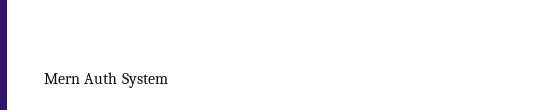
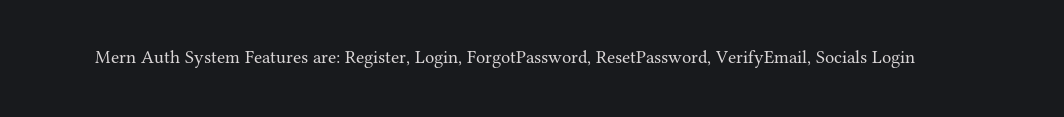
(168, 80) none -> [245,50,915,68] Features are: Register, Login, ForgotPassword, ResetPassword, VerifyEmail, Socials Login

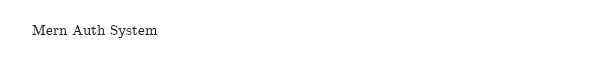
[245,50,915,68] Features are: Register, Login, ForgotPassword, ResetPassword, VerifyEmail, Socials Login -> (158, 31) none

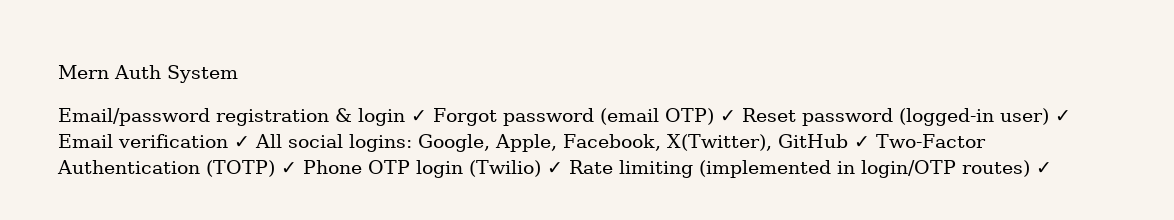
(158, 31) none -> [58,108,1071,126] [58,134,986,152] [57,160,1052,178] // Email/password registration & login ✓ Forgot password (email OTP) ✓ Reset password (logged-in user) ✓ Email verification ✓ All social logins: Google, Apple, Facebook, X(Twitter), GitHub ✓ Two-Factor Authentication (TOTP) ✓ Phone OTP login (Twilio) ✓ Rate limiting (implemented in login/OTP routes) ✓

